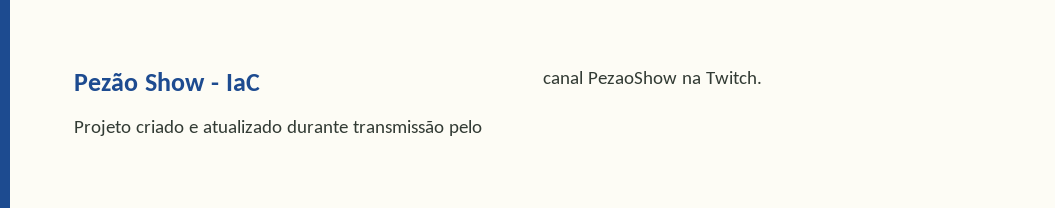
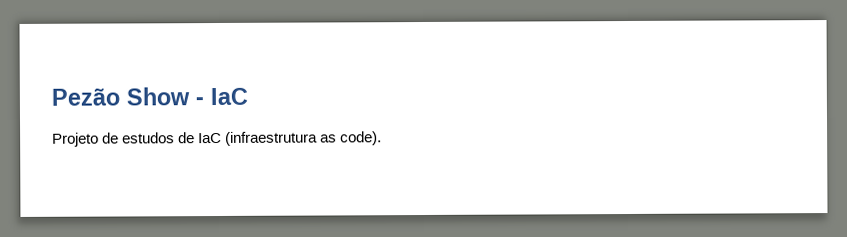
[135,120,482,136] [543,71,762,84] criado e atualizado durante transmissão pelo canal PezaoShow na Twitch. -> [102,131,383,146] de estudos de IaC (infraestrutura as code).

